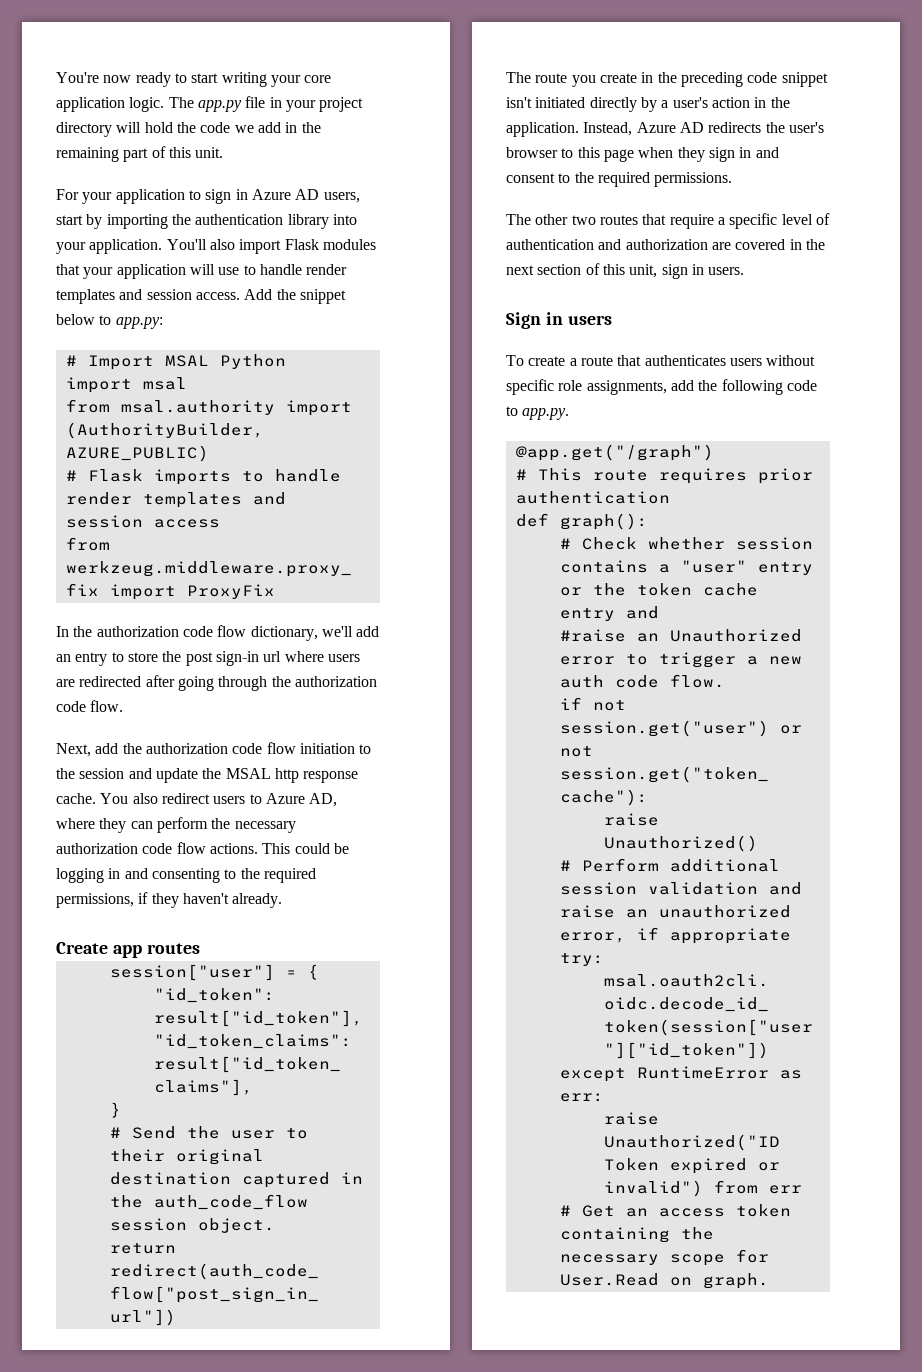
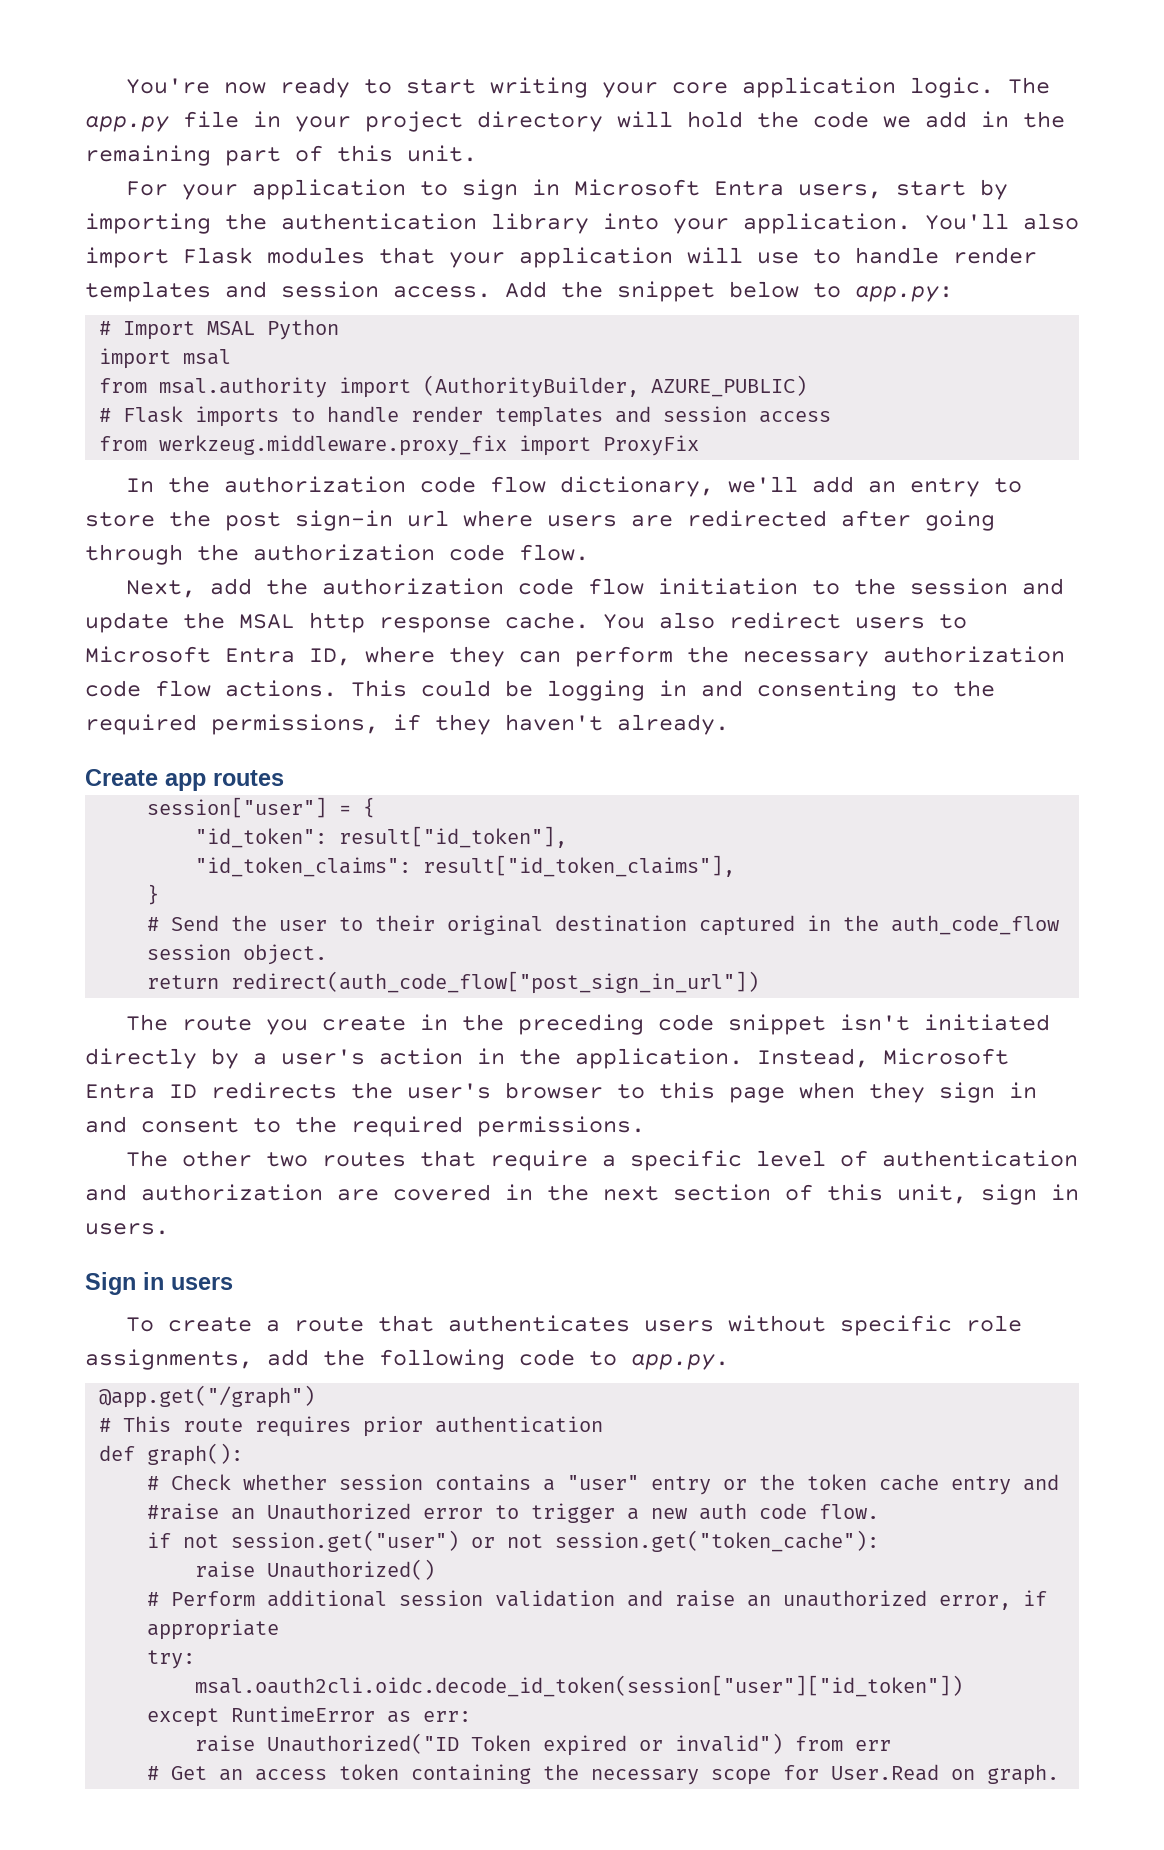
[251,189,320,200] Azure AD -> [573,179,784,196] Microsoft Entra
[265,793,338,807] Azure AD, -> [85,646,351,666] Microsoft Entra ID,
[636,122,704,133] Azure AD -> [883,1048,1009,1065] [85,1084,197,1099] Microsoft Entra ID

